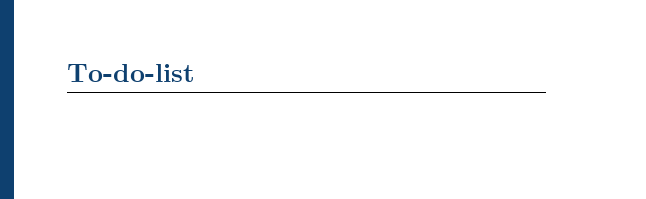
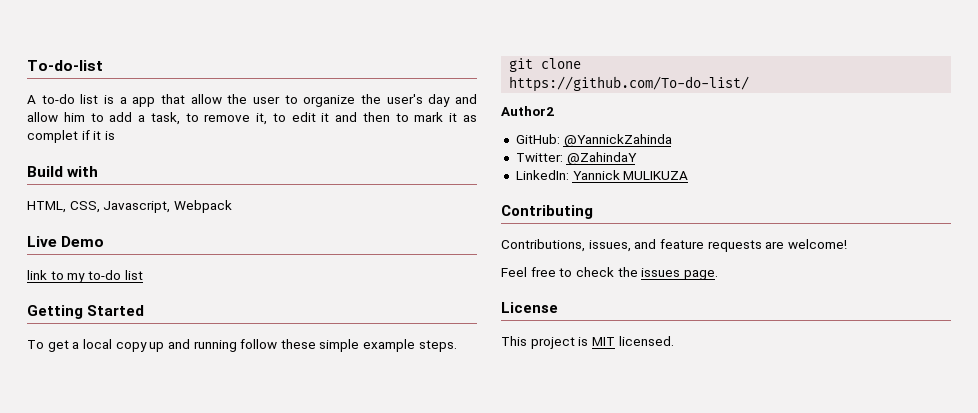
(195, 73) none -> [27,94,478,107] [27,112,477,125] [27,130,115,143] [27,166,99,177] [27,200,232,213] [27,236,105,247] [27,270,143,283] [27,305,145,319] [27,339,457,352] [509,58,582,72] [509,76,750,92] [501,106,554,116] [515,134,672,147] [515,152,637,165] [515,170,689,180] [501,205,593,219] [501,239,847,252] [501,267,718,280] [501,302,558,313] [501,336,674,349] // A to-do list is a app that allow the user to organize the user's day and allow him to add a task, to remove it, to edit it and then to mark it as complet if it is // Build with // HTML, CSS, Javascript, Webpack // Live Demo // link to my to-do list // Getting Started // To get a local copy up and running follow these simple example steps. // git clone // https://github.com/To-do-list/ // Author2 // GitHub: @YannickZahinda // Twitter: @ZahindaY // LinkedIn: Yannick MULIKUZA // Contributing // Contributions, issues, and feature requests are welcome! // Feel free to check the issues page. // License // This project is MIT licensed.

